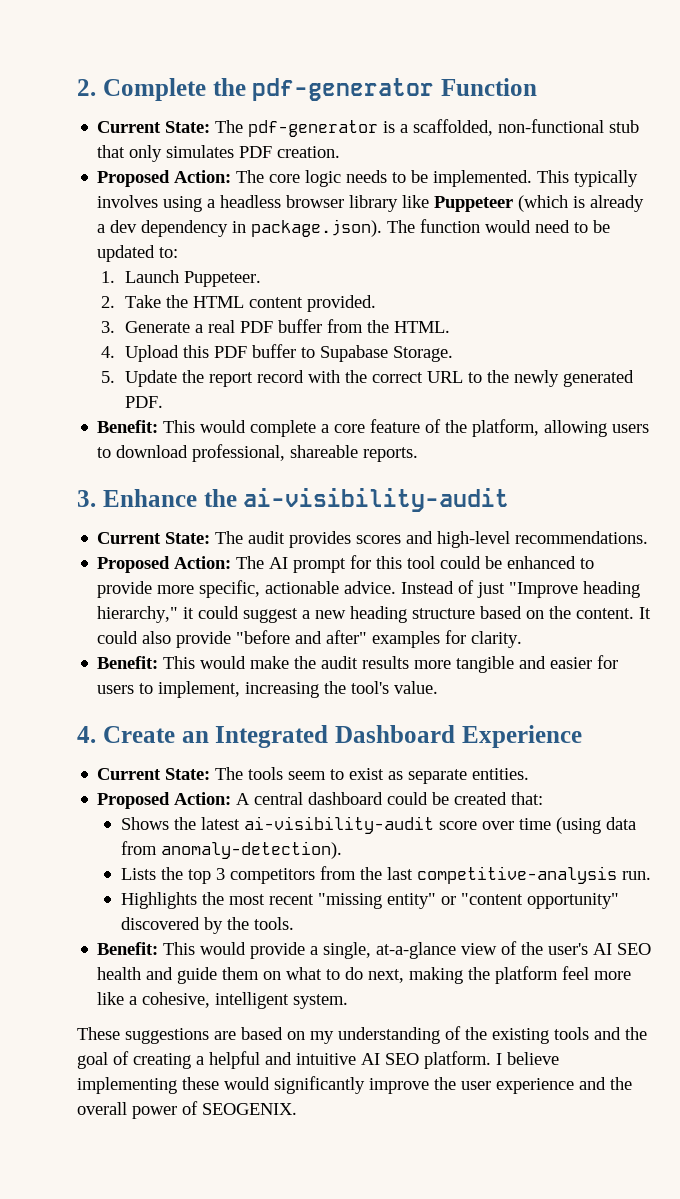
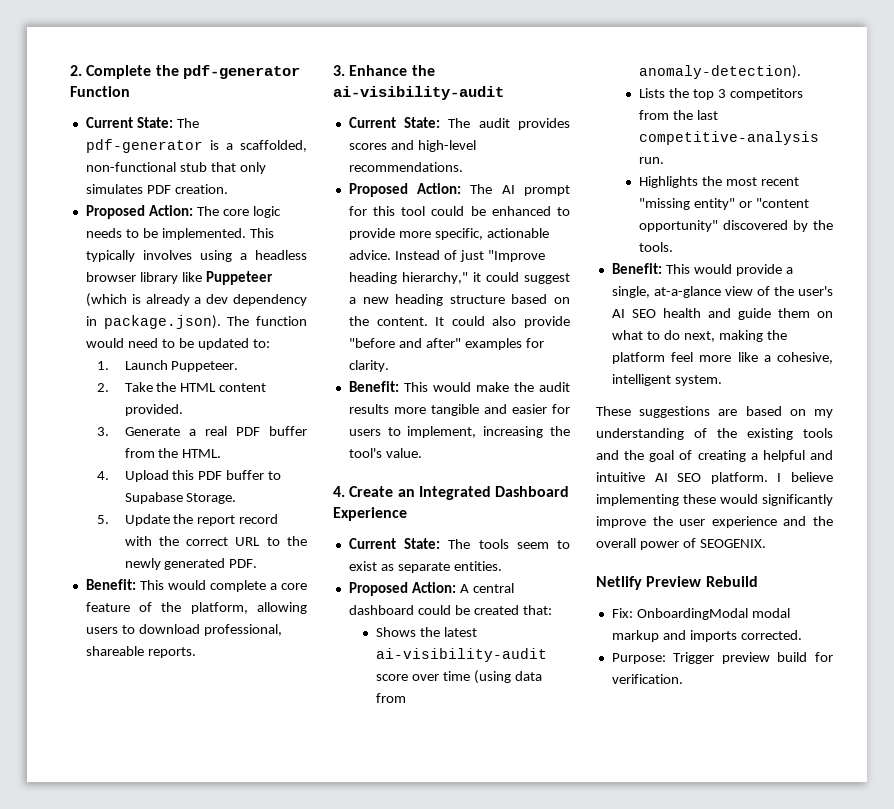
(297, 1109) none -> [596,576,758,590] [611,608,790,620] [611,630,802,642] [611,652,833,664] [611,674,683,684] // Netlify Preview Rebuild // Fix: OnboardingModal modal markup and imports corrected. // Purpose: Trigger preview build for verification.

